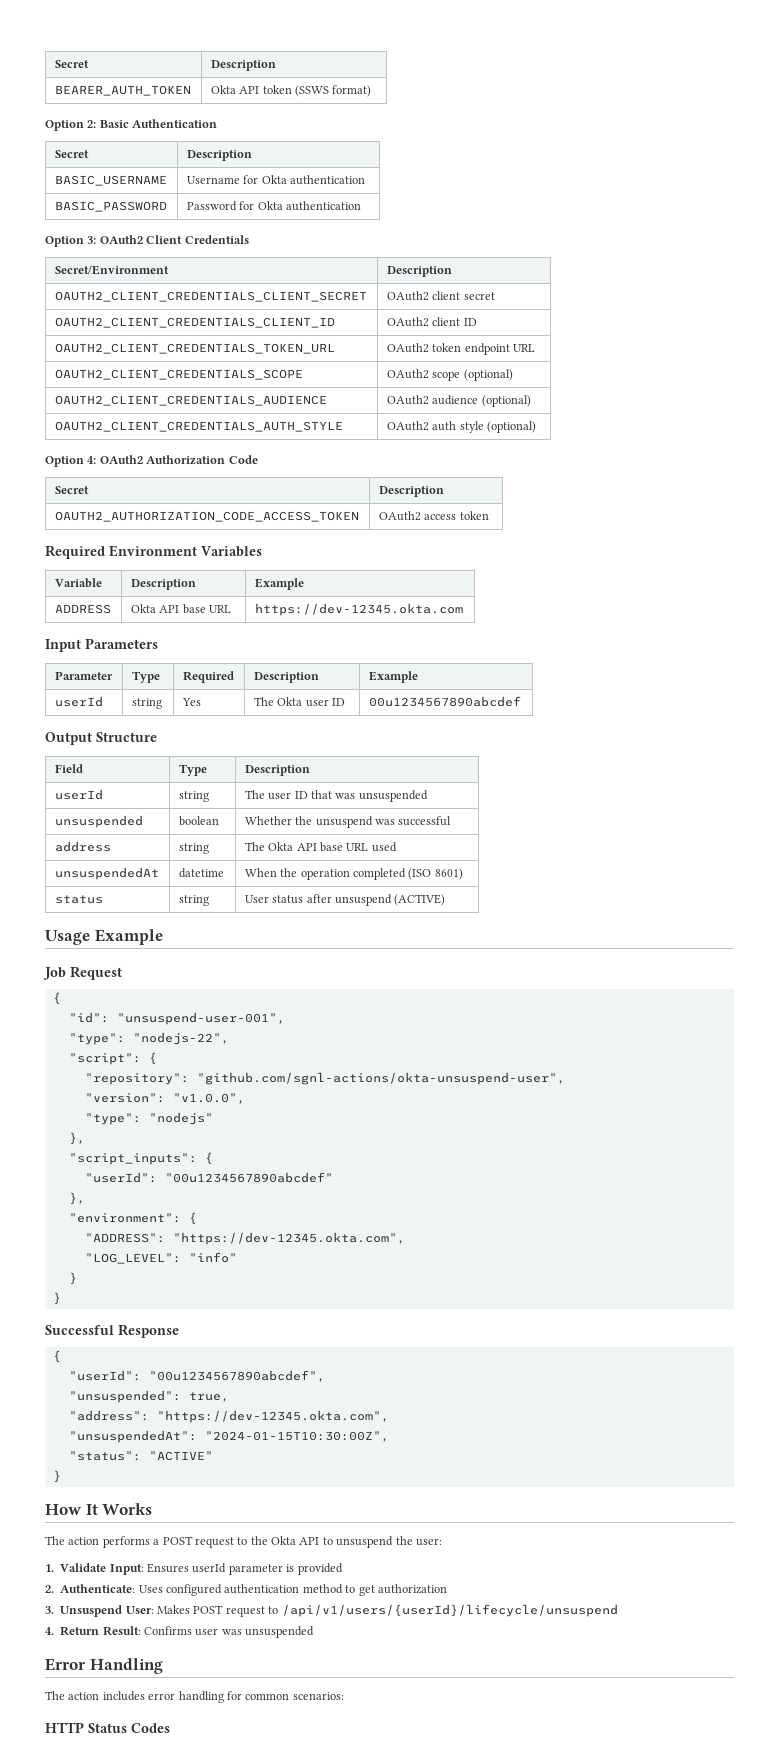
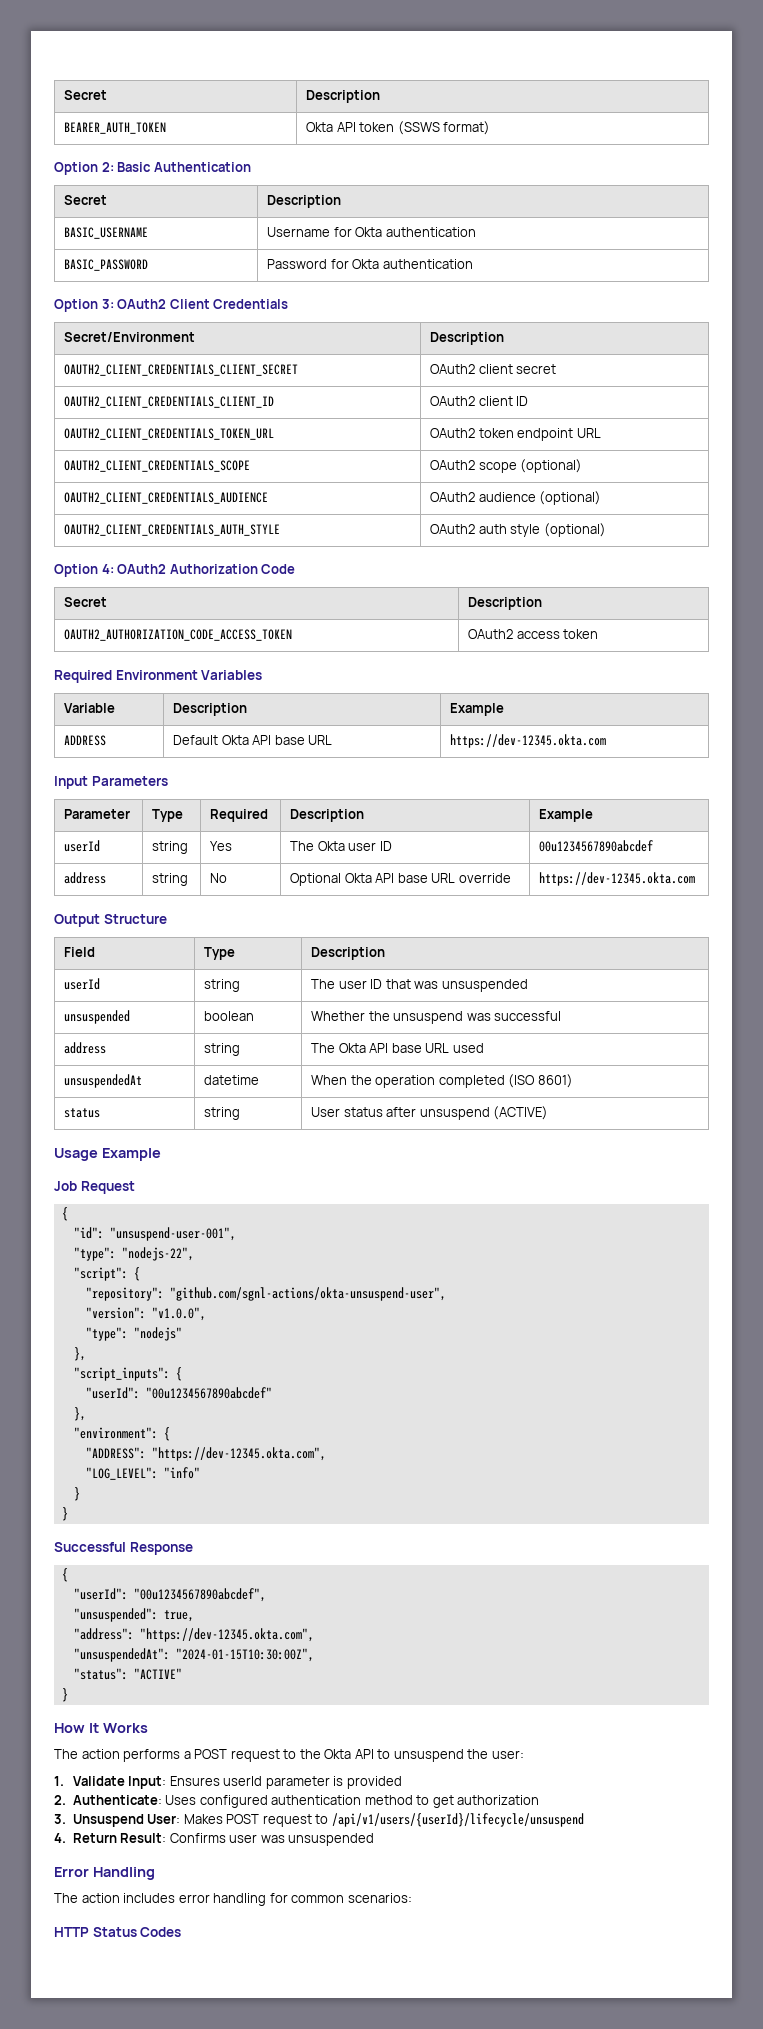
(111, 609) none -> [173,735,219,745] Default
(521, 701) none -> [64,872,107,884] [152,873,189,886] [210,873,228,883] [290,873,511,886] [539,872,696,886] // address | string | No | Optional Okta API base URL override | https://dev-12345.okta.com

